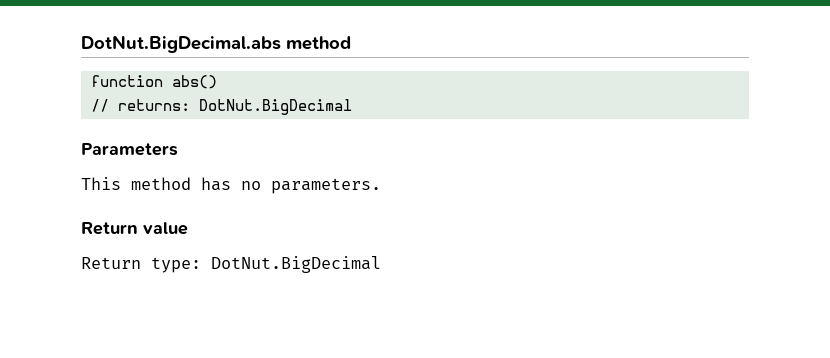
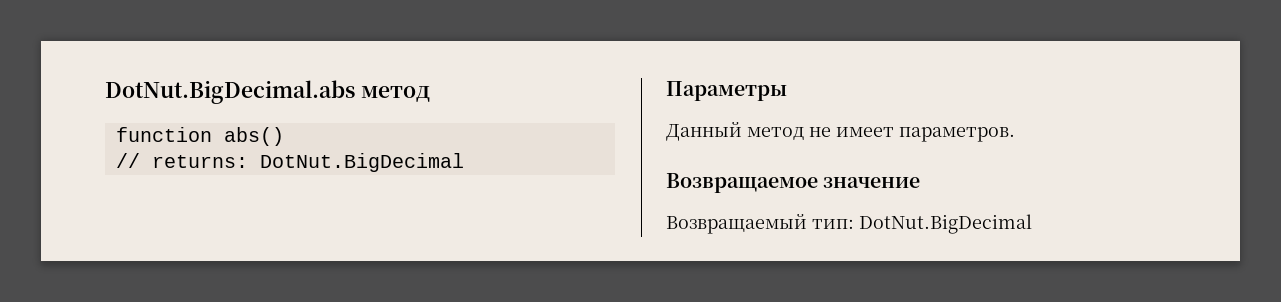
[286,36,351,50] method -> [360,86,430,102] метод
[81,143,178,156] [81,177,381,194] [81,222,188,235] [81,257,201,273] Parameters // This method has no parameters. // Return value // Return type: -> [666,81,787,101] [666,122,1015,142] [666,173,921,193] [666,214,854,234] Параметры // Данный метод не имеет параметров. // Возвращаемое значение // Возвращаемый тип:

